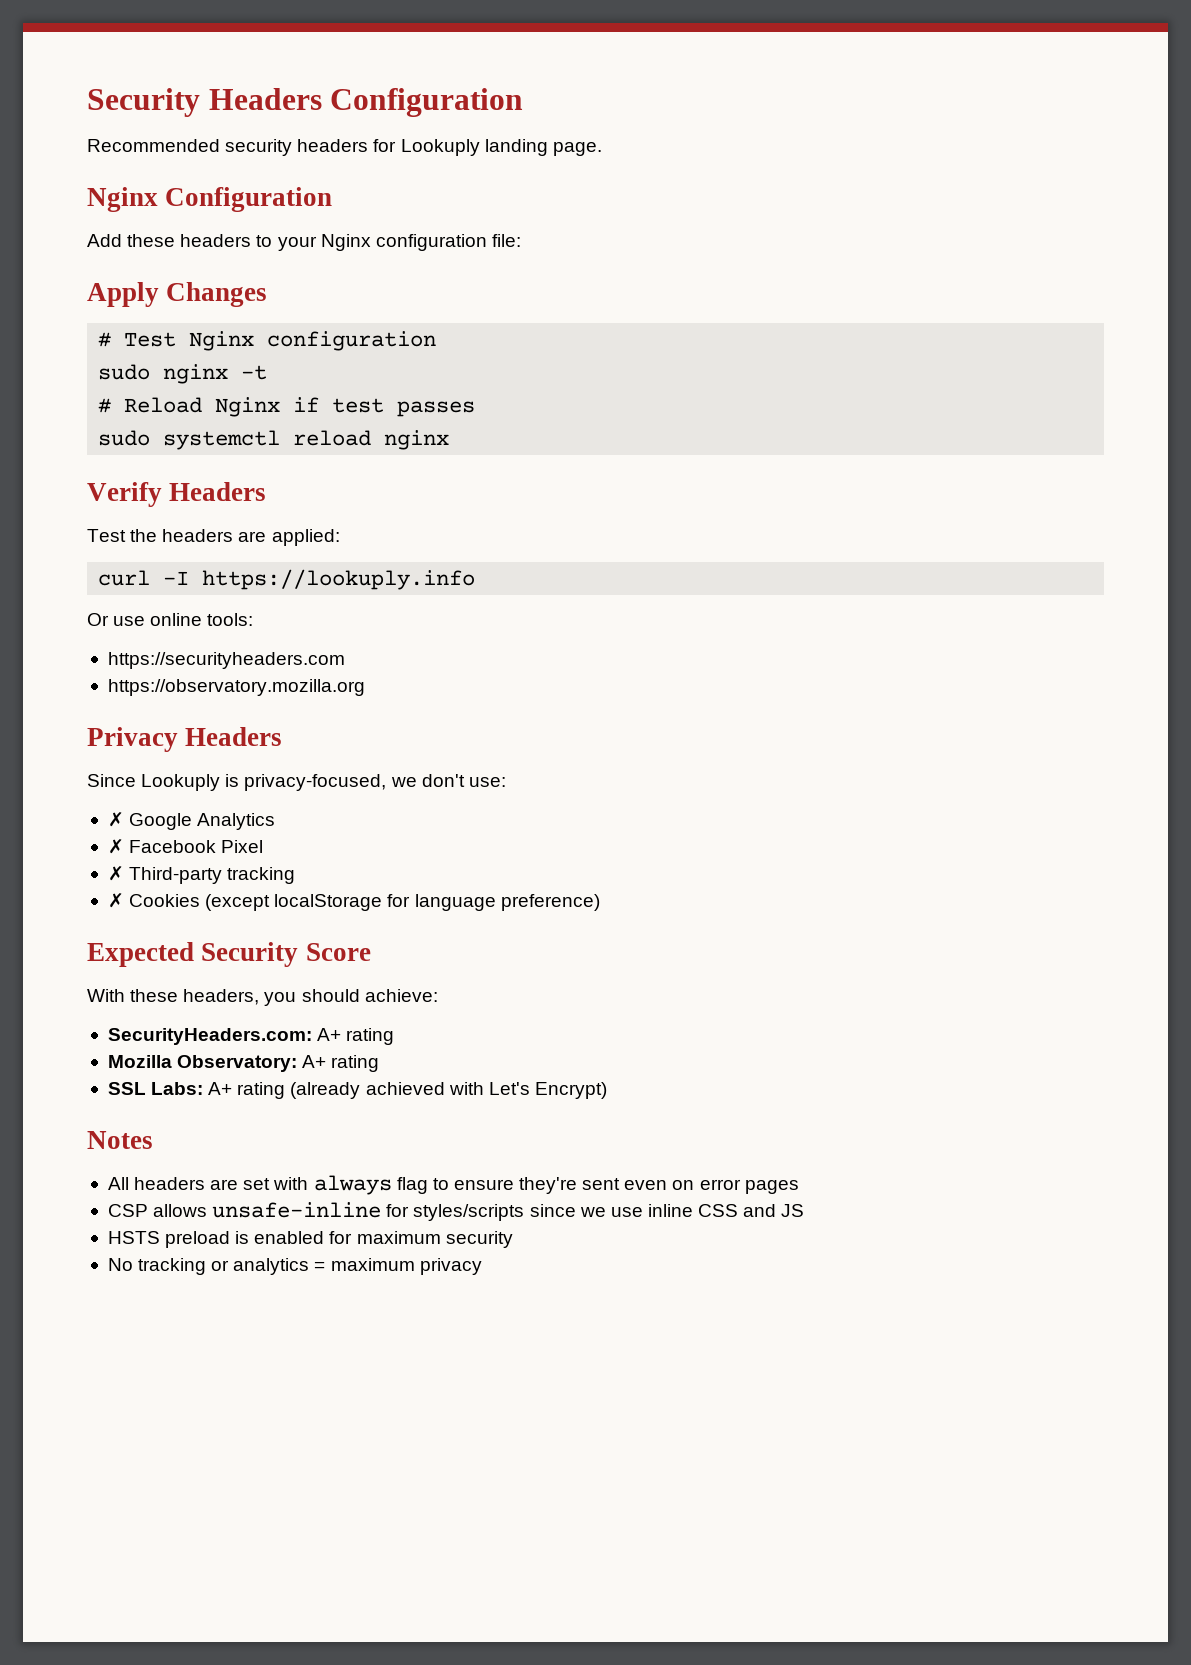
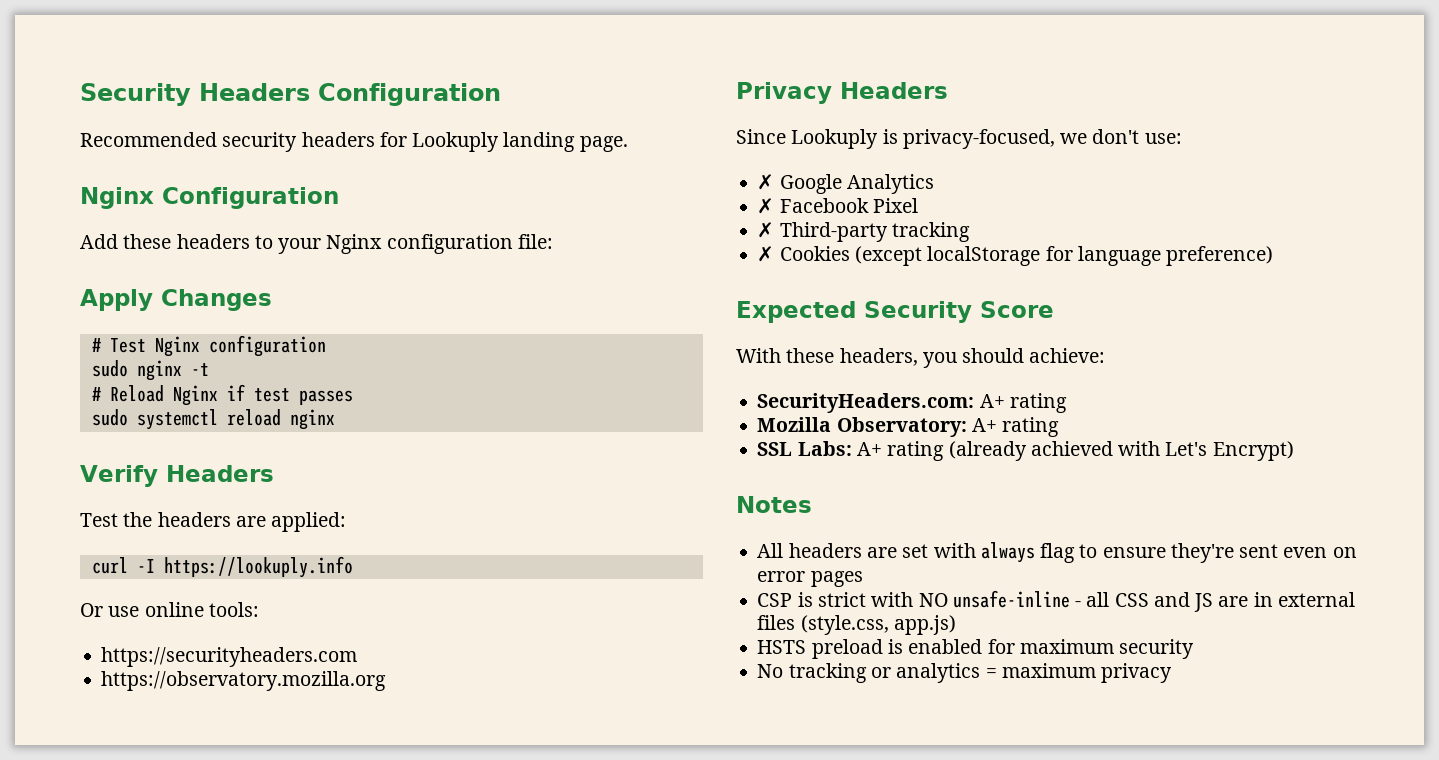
[153,1202,805,1221] allows unsafe-inline for styles/scripts since we use inline CSS and JS -> [797,590,1355,612] [757,615,956,635] is strict with NO unsafe-inline - all CSS and JS are in external files (style.css, app.js)

